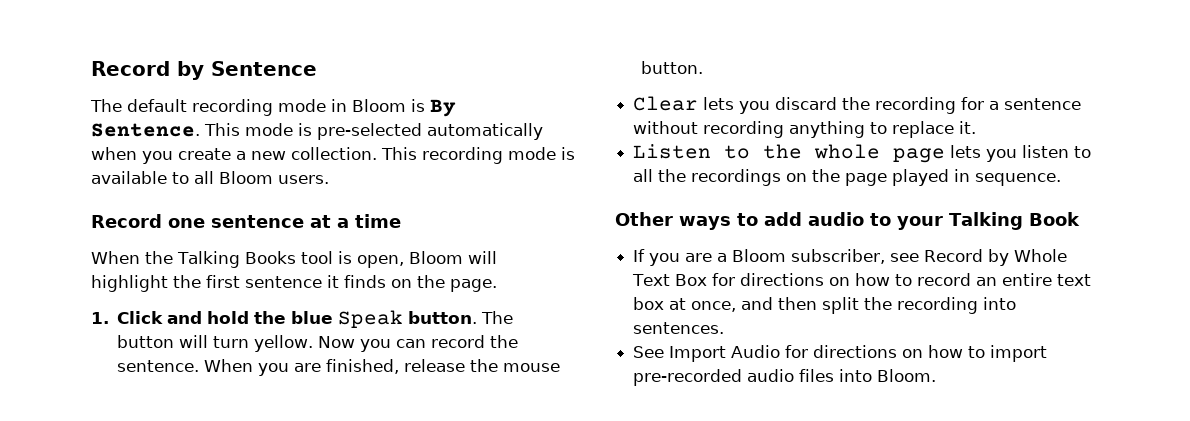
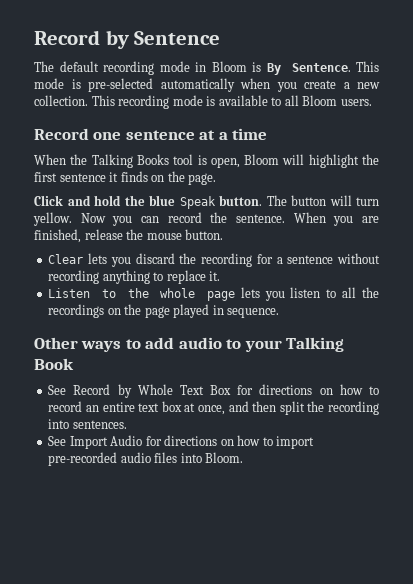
[91,312,109,324] 1. -> (217, 179) none
[633,249,920,266] If you are a Bloom subscriber, see -> [48,385,67,395] See

